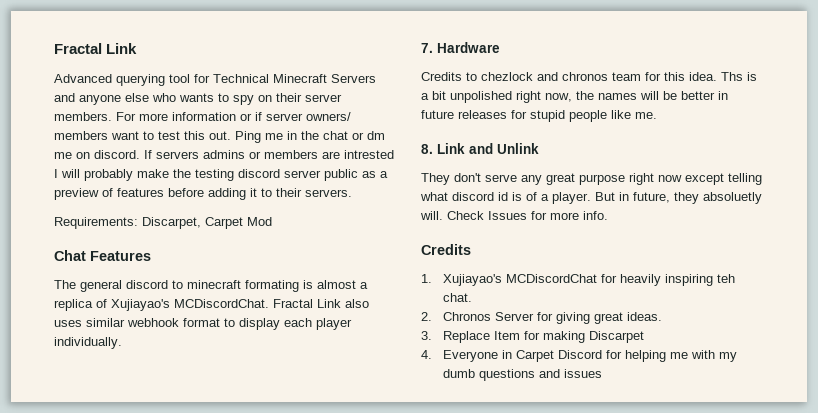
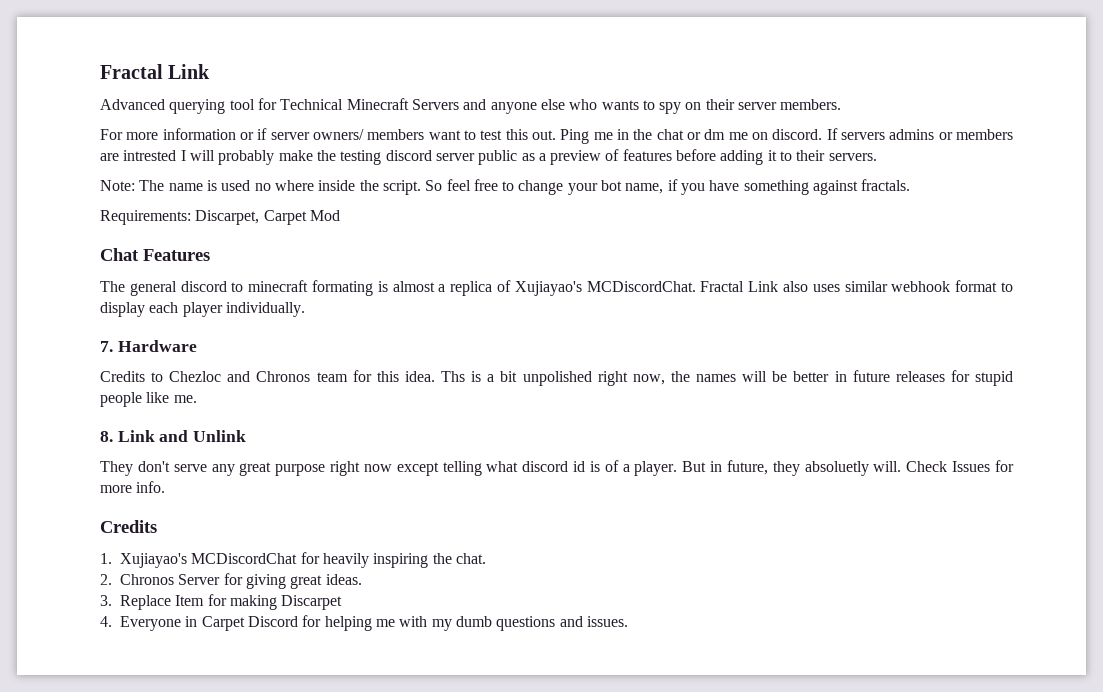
(112, 116) none -> (842, 104) //
(352, 193) none -> [100,179,911,195] // Note: The name is used no where inside the script. So feel free to change your bot name, if you have something against fractals.
[481,72,608,81] chezlock and chronos -> [169,371,311,382] Chezloc and Chronos
[716,274,735,283] teh -> [432,553,452,564] the
[563,369,602,378] issues -> [586,616,628,627] issues.

